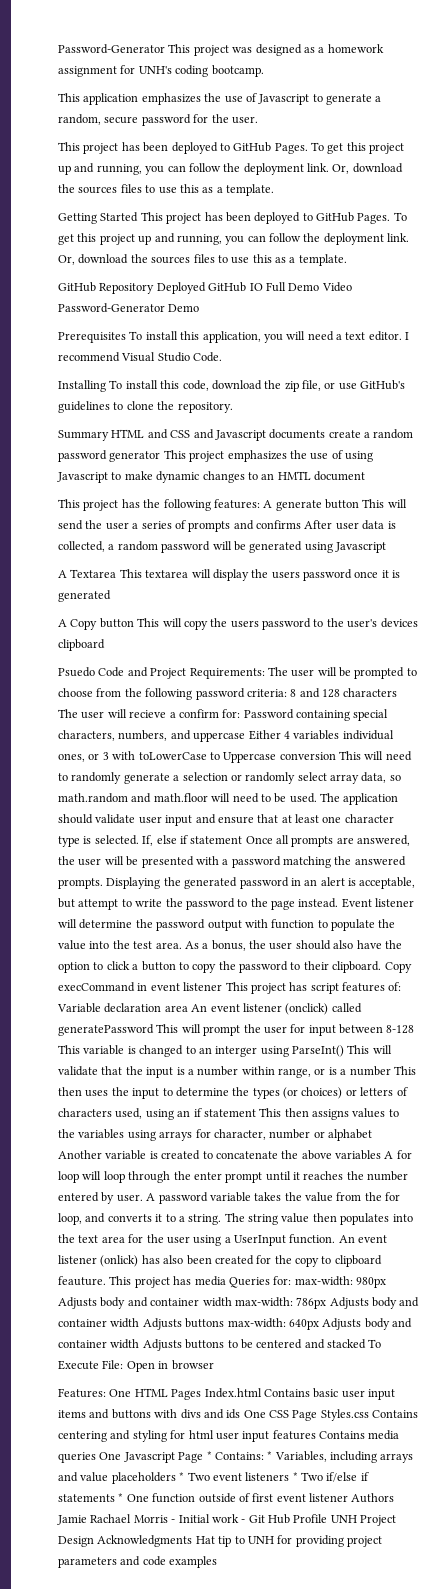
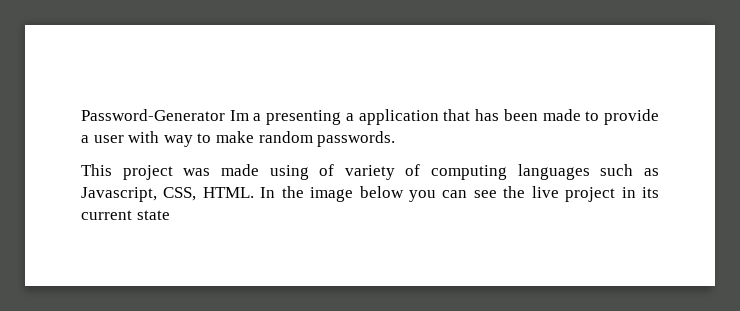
[58,44,384,56] [58,65,264,77] [58,93,382,105] [58,114,258,126] [58,142,405,154] [58,163,403,175] [58,184,274,196] [58,212,407,224] [58,233,410,245] [58,254,347,266] [58,282,352,294] [58,303,200,313] [58,331,410,343] [58,352,223,362] [58,380,406,392] [58,401,233,413] [58,429,414,441] [58,450,373,462] [57,471,365,483] [58,499,407,511] [58,520,396,532] [58,541,386,553] [58,569,401,581] [58,590,111,602] [58,618,418,630] [58,639,105,651] [58,667,417,679] [58,688,398,700] [58,709,389,721] [58,730,394,742] [58,751,412,763] [58,772,401,784] [58,793,399,805] [58,814,394,826] [58,835,411,847] [58,856,406,868] [58,877,416,889] [58,898,415,910] [58,919,396,931] [58,940,402,951] [58,961,412,973] [58,982,402,994] [57,1003,362,1015] [58,1024,415,1036] [58,1045,392,1057] [58,1066,416,1078] [58,1087,408,1099] [58,1108,399,1120] [58,1129,372,1141] [58,1150,412,1160] [58,1171,409,1183] [58,1192,401,1204] [58,1213,413,1225] [58,1234,388,1246] [58,1255,382,1267] [58,1276,386,1288] [58,1297,420,1309] [58,1318,412,1330] [58,1339,382,1351] [58,1360,214,1372] [58,1388,395,1400] [58,1409,419,1421] [58,1430,400,1442] [58,1451,414,1463] [58,1472,369,1484] [58,1493,395,1503] [57,1514,397,1526] [58,1535,382,1547] [58,1556,218,1568] Password-Generator This project was designed as a homework assignment for UNH's coding bootcamp. // This application emphasizes the use of Javascript to generate a random, secure password for the user. // This project has been deployed to GitHub Pages. To get this project up and running, you can follow the deployment link. Or, download the sources files to use this as a template. // Getting Started This project has been deployed to GitHub Pages. To get this project up and running, you can follow the deployment link. Or, download the sources files to use this as a template. // GitHub Repository Deployed GitHub IO Full Demo Video Password-Generator Demo // Prerequisites To install this application, you will need a text editor. I recommend Visual Studio Code. // Installing To install this code, download the zip file, or use GitHub's guidelines to clone the repository. // Summary HTML and CSS and Javascript documents create a random password generator This project emphasizes the use of using Javascript to make dynamic changes to an HMTL document // This project has the following features: A generate button This will send the user a series of prompts and confirms After user data is collected, a random password will be generated using Javascript // A Textarea This textarea will display the users password once it is generated // A Copy button This will copy the users password to the user's devices clipboard // Psuedo Code and Project Requirements: The user will be prompted to choose from the following password criteria: 8 and 128 characters The user will recieve a confirm for: Password containing special characters, numbers, and uppercase Either 4 variables individual ones, or 3 with toLowerCase to Uppercase conversion This will need to randomly generate a selection or randomly select array data, so math.random and math.floor will need to be used. The application should validate user input and ensure that at least one character type is selected. If, else if statement Once all prompts are answered, the user will be presented with a password matching the answered prompts. Displaying the generated password in an alert is acceptable, but attempt to write the password to the page instead. Event listener will determine the password output with function to populate the value into the test area. As a bonus, the user should also have the option to click a button to copy the password to their clipboard. Copy execCommand in event listener This project has script features of: Variable declaration area An event listener (onclick) called generatePassword This will prompt the user for input between 8-128 This variable is changed to an interger using ParseInt() This will validate that the input is a number within range, or is a number This then uses the input to determine the types (or choices) or letters of characters used, using an if statement This then assigns values to the variables using arrays for character, number or alphabet Another variable is created to concatenate the above variables A for loop will loop through the enter prompt until it reaches the number entered by user. A password variable takes the value from the for loop, and converts it to a string. The string value then populates into the text area for the user using a UserInput function. An event listener (onlick) has also been created for the copy to clipboard feauture. This project has media Queries for: max-width: 980px Adjusts body and container width max-width: 786px Adjusts body and container width Adjusts buttons max-width: 640px Adjusts body and container width Adjusts buttons to be centered and stacked To Execute File: Open in browser // Features: One HTML Pages Index.html Contains basic user input items and buttons with divs and ids One CSS Page Styles.css Contains centering and styling for html user input features Contains media queries One Javascript Page * Contains: * Variables, including arrays and value placeholders * Two event listeners * Two if/else if statements * One function outside of first event listener Authors Jamie Rachael Morris - Initial work - Git Hub Profile UNH Project Design Acknowledgments Hat tip to UNH for providing project parameters and code examples -> [81,109,660,125] [81,131,396,147] [81,164,659,180] [81,186,660,202] [81,210,170,220] Password-Generator Im a presenting a application that has been made to provide a user with way to make random passwords. // This project was made using of variety of computing languages such as Javascript, CSS, HTML. In the image below you can see the live project in its current state

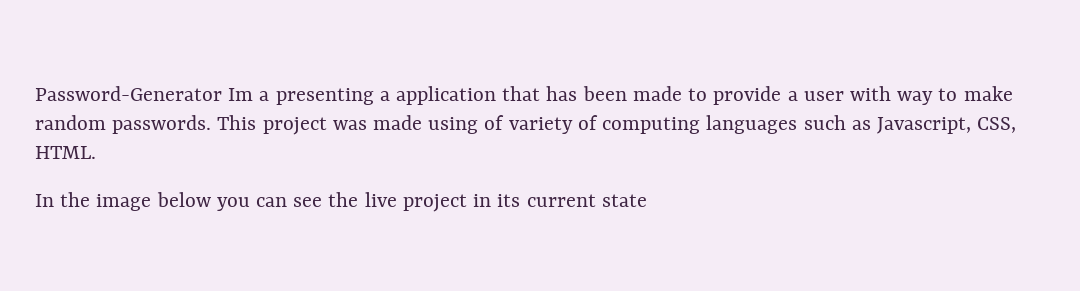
(396, 139) // -> (212, 124) none
(254, 192) none -> (96, 152) //

